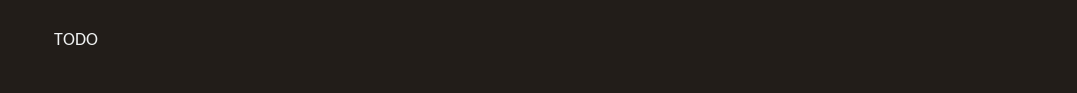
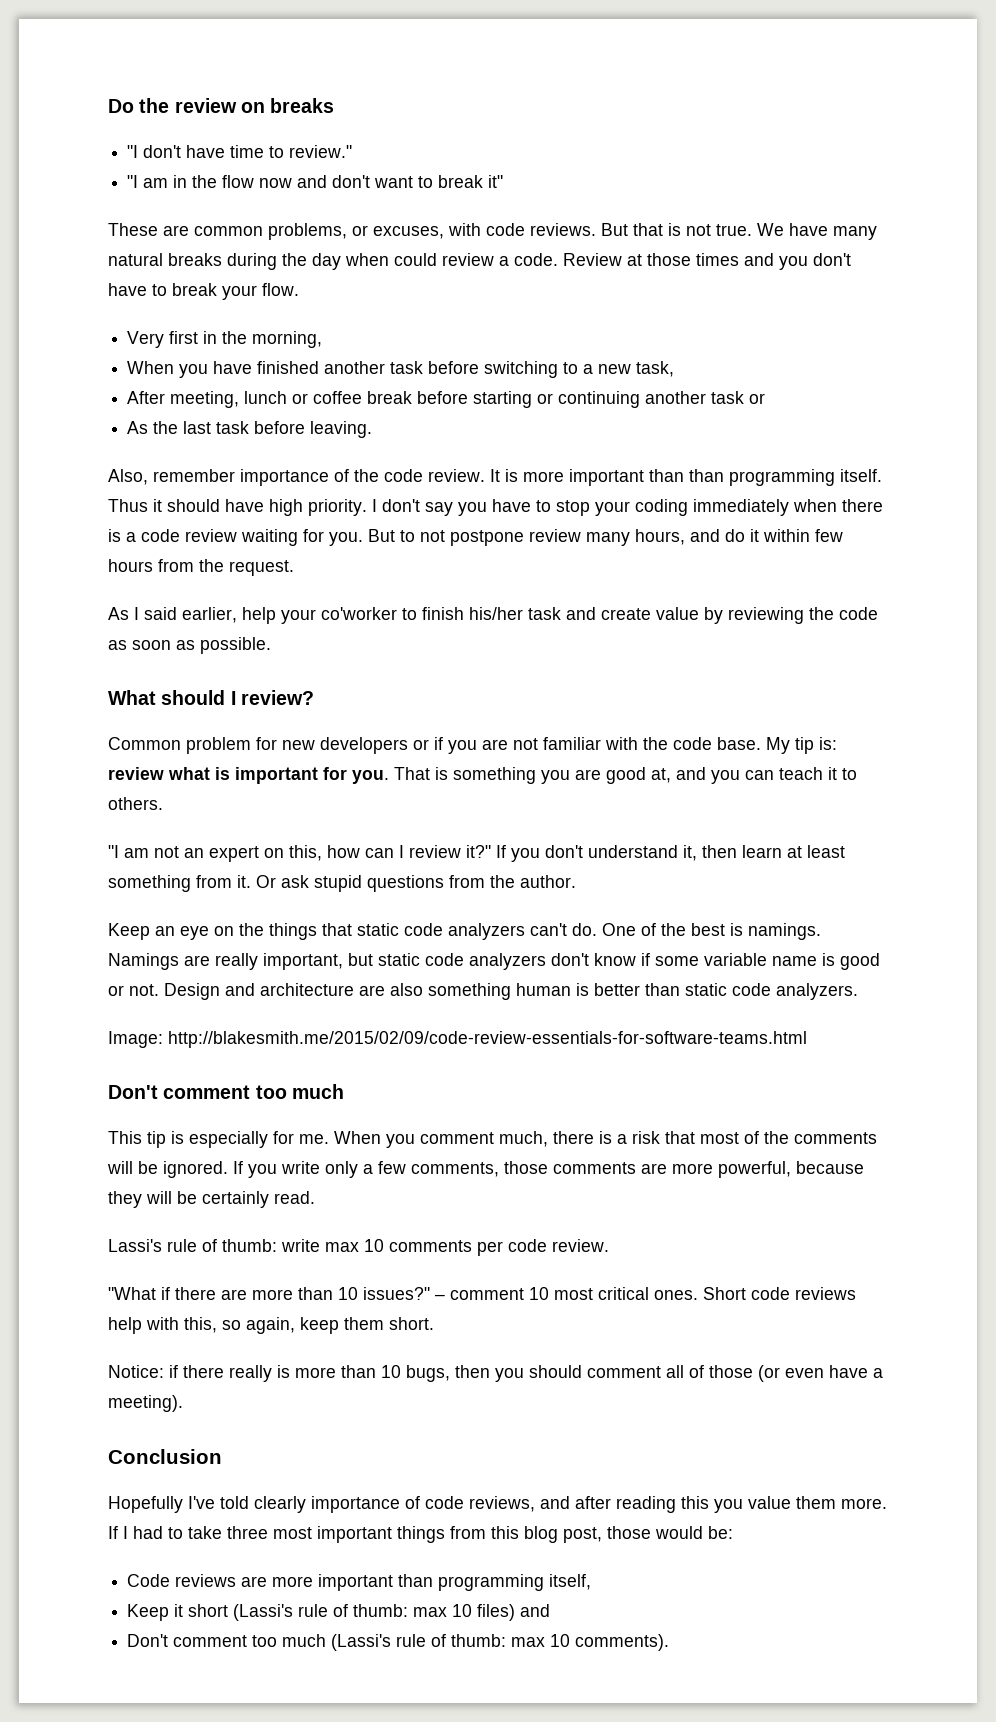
[54,33,98,45] TODO -> [108,98,335,113] [127,145,353,158] [127,175,504,188] [108,223,877,240] [108,253,851,270] [108,283,299,300] [127,331,323,348] [127,361,675,378] [127,391,766,408] [127,421,373,438] [108,469,882,486] [108,499,883,516] [108,529,843,546] [108,559,294,576] [108,607,878,624] [108,637,271,654] [108,690,314,705] [108,737,837,754] [108,767,857,784] [108,797,163,810] [108,845,845,862] [108,875,576,892] [108,923,821,940] [108,953,880,970] [108,983,858,1000] [108,1031,807,1048] [108,1084,344,1099] [108,1131,877,1148] [107,1161,864,1178] [108,1191,315,1208] [108,1239,609,1256] [108,1287,856,1300] [108,1317,434,1334] [108,1365,883,1382] [108,1395,183,1412] [108,1449,222,1464] [108,1496,887,1513] [108,1526,733,1543] [127,1574,592,1591] [127,1604,551,1621] [127,1634,670,1651] Do the review on breaks // "I don't have time to review." // "I am in the flow now and don't want to break it" // These are common problems, or excuses, with code reviews. But that is not true. We have many natural breaks during the day when could review a code. Review at those times and you don't have to break your flow. // Very first in the morning, // When you have finished another task before switching to a new task, // After meeting, lunch or coffee break before starting or continuing another task or // As the last task before leaving. // Also, remember importance of the code review. It is more important than than programming itself. Thus it should have high priority. I don't say you have to stop your coding immediately when there is a code review waiting for you. But to not postpone review many hours, and do it within few hours from the request. // As I said earlier, help your co'worker to finish his/her task and create value by reviewing the code as soon as possible. // What should I review? // Common problem for new developers or if you are not familiar with the code base. My tip is: review what is important for you. That is something you are good at, and you can teach it to others. // "I am not an expert on this, how can I review it?" If you don't understand it, then learn at least something from it. Or ask stupid questions from the author. // Keep an eye on the things that static code analyzers can't do. One of the best is namings. Namings are really important, but static code analyzers don't know if some variable name is good or not. Design and architecture are also something human is better than static code analyzers. // Image: http://blakesmith.me/2015/02/09/code-review-essentials-for-software-teams.html // Don't comment too much // This tip is especially for me. When you comment much, there is a risk that most of the comments will be ignored. If you write only a few comments, those comments are more powerful, because they will be certainly read. // Lassi's rule of thumb: write max 10 comments per code review. // "What if there are more than 10 issues?" – comment 10 most critical ones. Short code reviews help with this, so again, keep them short. // Notice: if there really is more than 10 bugs, then you should comment all of those (or even have a meeting). // Conclusion // Hopefully I've told clearly importance of code reviews, and after reading this you value them more. If I had to take three most important things from this blog post, those would be: // Code reviews are more important than programming itself, // Keep it short (Lassi's rule of thumb: max 10 files) and // Don't comment too much (Lassi's rule of thumb: max 10 comments).

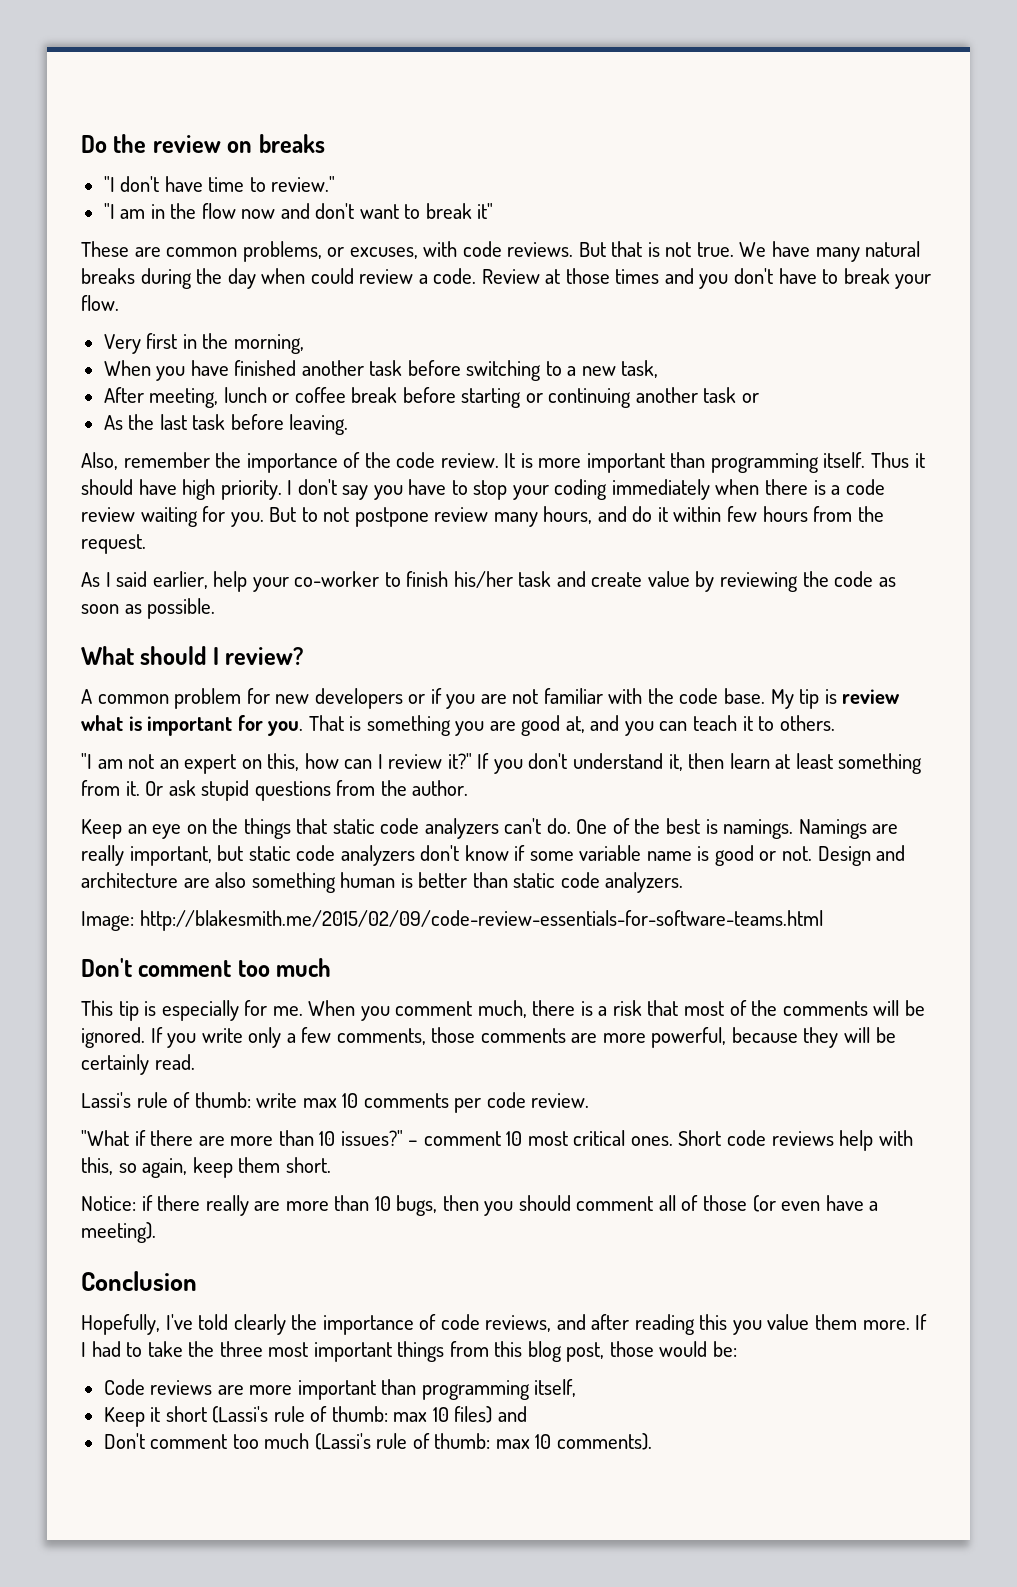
(235, 475) none -> [215,452,242,468] the
[689,469,724,482] than -> (706, 460) none
[321,607,397,620] co'worker -> [294,571,380,587] co-worker
[108,737,181,750] Common -> [81,689,169,704] A common
[819,737,837,750] is: -> [824,689,837,704] is
[277,1365,290,1378] is -> [254,1201,281,1211] are
[108,1496,183,1513] Hopefully -> [81,1314,160,1335] Hopefully,
(306, 1504) none -> [291,1314,318,1330] the
(222, 1532) none -> [188,1341,215,1357] the

